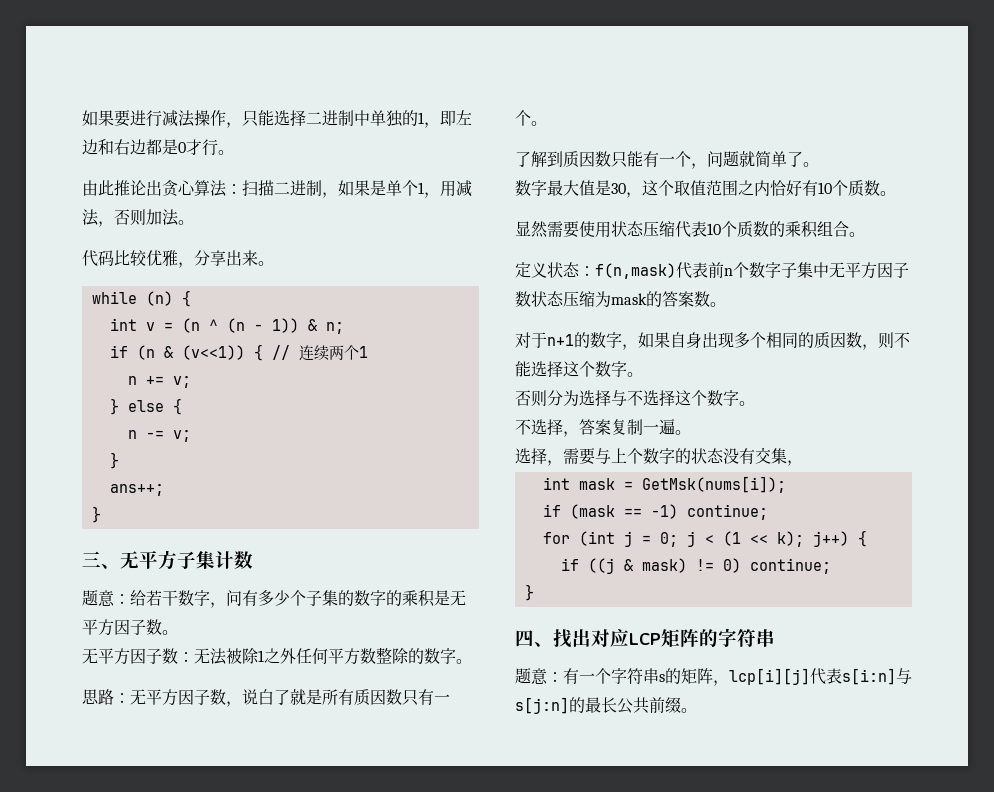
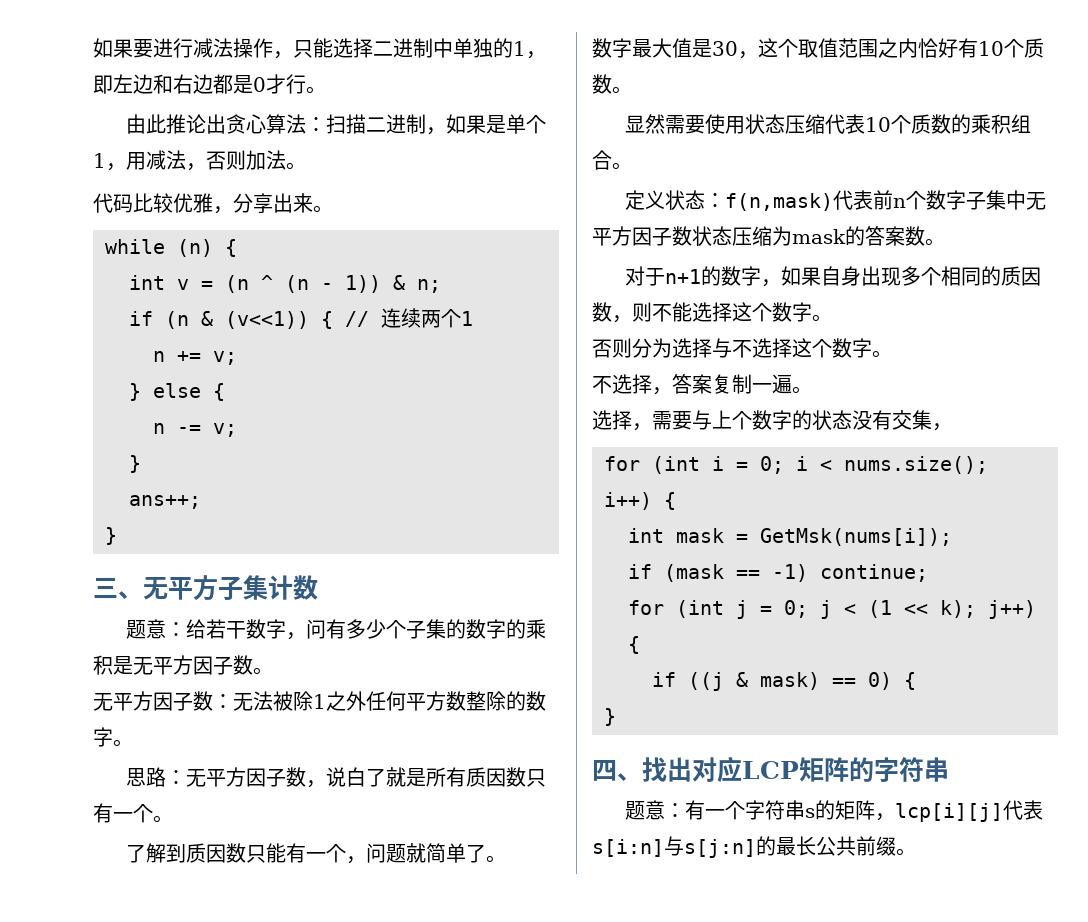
(803, 463) none -> [604,456,988,474] [604,492,676,510] // for (int i = 0; i < nums.size(); i++) {
[695,558,831,574] != 0) continue; -> [832,672,916,690] == 0) {

